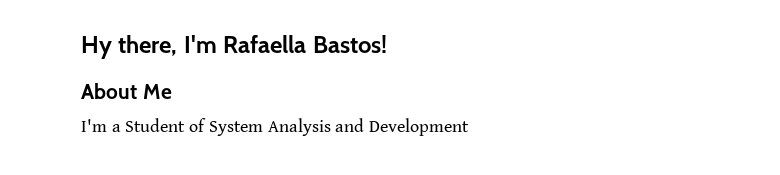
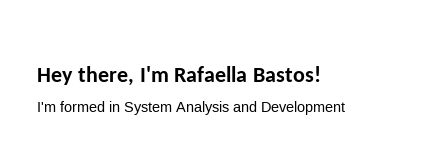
[81,36,112,59] Hy -> [37,68,73,85] Hey
[81,83,172,99] [81,118,207,132] // About Me // I'm a Student of -> [37,101,120,112] // I'm formed in

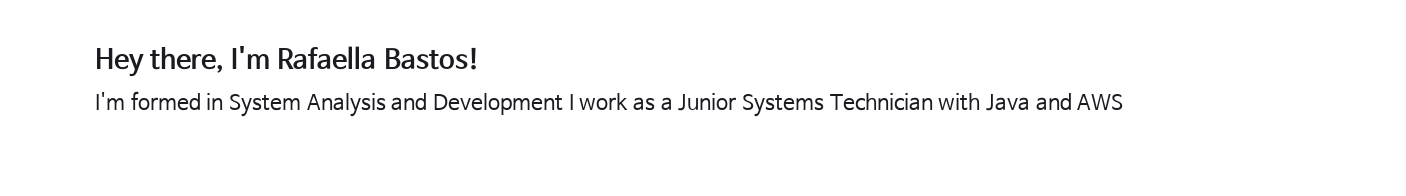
(345, 108) none -> [568,93,1124,117] I work as a Junior Systems Technician with Java and AWS

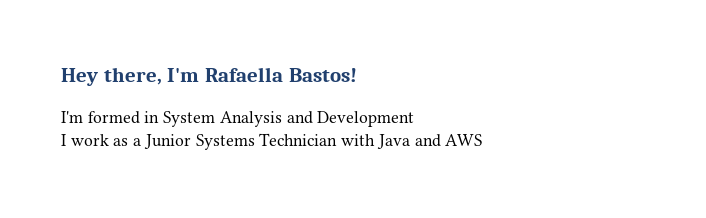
(563, 104) none -> (415, 119) //

